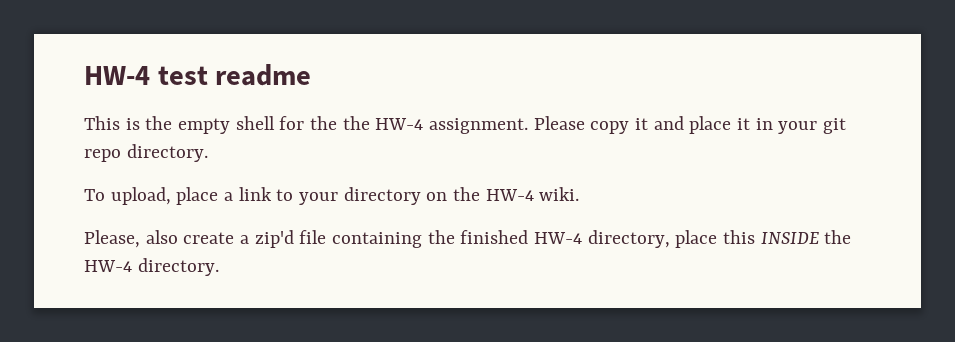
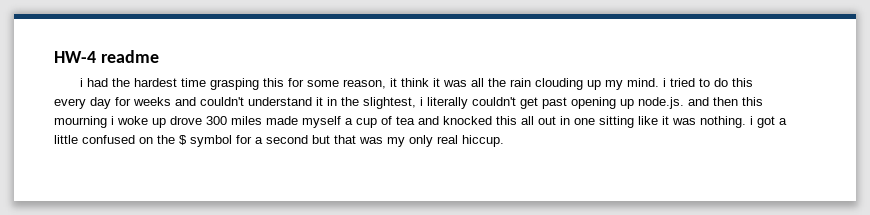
[84,66,208,85] HW-4 test -> [54,51,96,63] HW-4
[84,116,847,134] [84,144,208,162] [84,187,580,205] [84,230,852,248] [84,258,219,276] This is the empty shell for the the HW-4 assignment. Please copy it and place it in your git repo directory. // To upload, place a link to your directory on the HW-4 wiki. // Please, also create a zip'd file containing the finished HW-4 directory, place this INSIDE the HW-4 directory. -> [80,78,754,90] [54,97,763,109] [54,116,787,128] [54,135,504,147] i had the hardest time grasping this for some reason, it think it was all the rain clouding up my mind. i tried to do this every day for weeks and couldn't understand it in the slightest, i literally couldn't get past opening up node.js. and then this mourning i woke up drove 300 miles made myself a cup of tea and knocked this all out in one sitting like it was nothing. i got a little confused on the $ symbol for a second but that was my only real hiccup.

